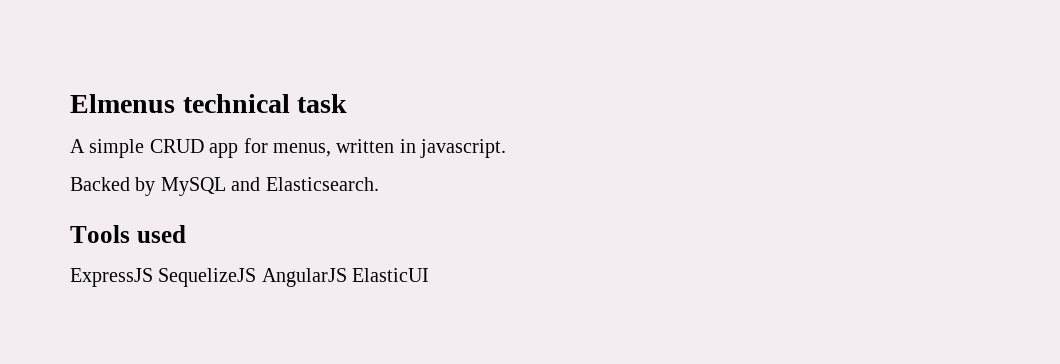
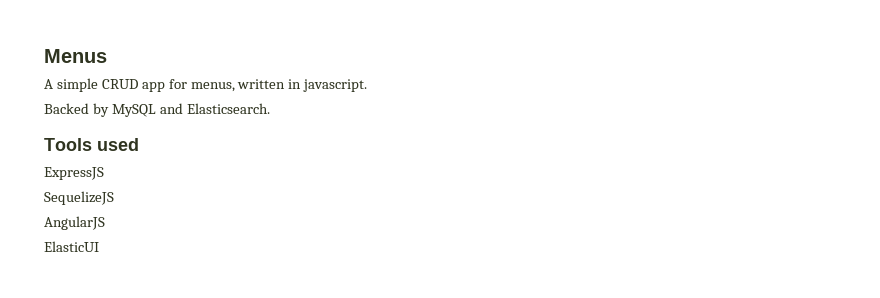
[70,94,348,113] Elmenus technical task -> [44,49,107,63] Menus
(153, 277) none -> (104, 173) //
(257, 277) none -> (114, 198) //
(347, 277) none -> (105, 223) //

